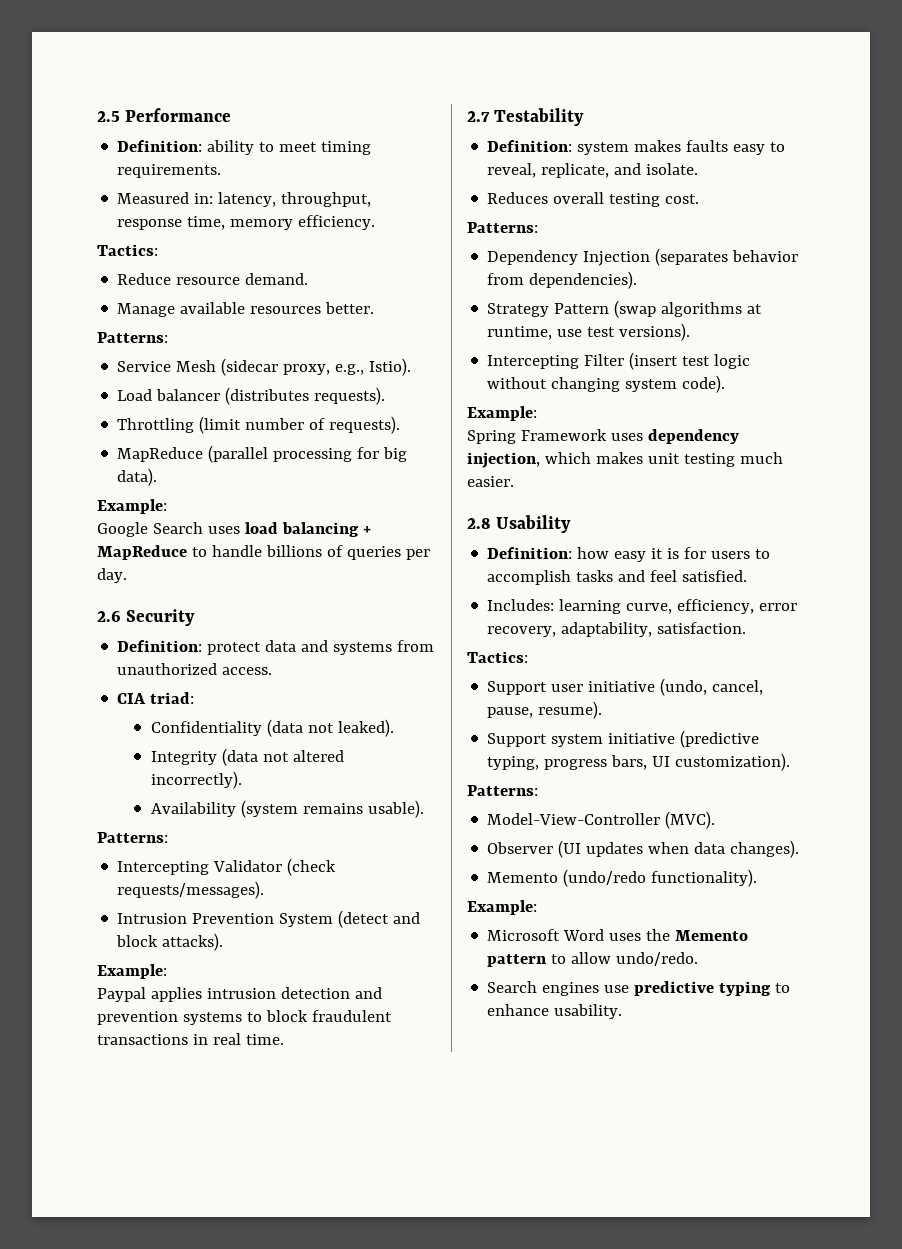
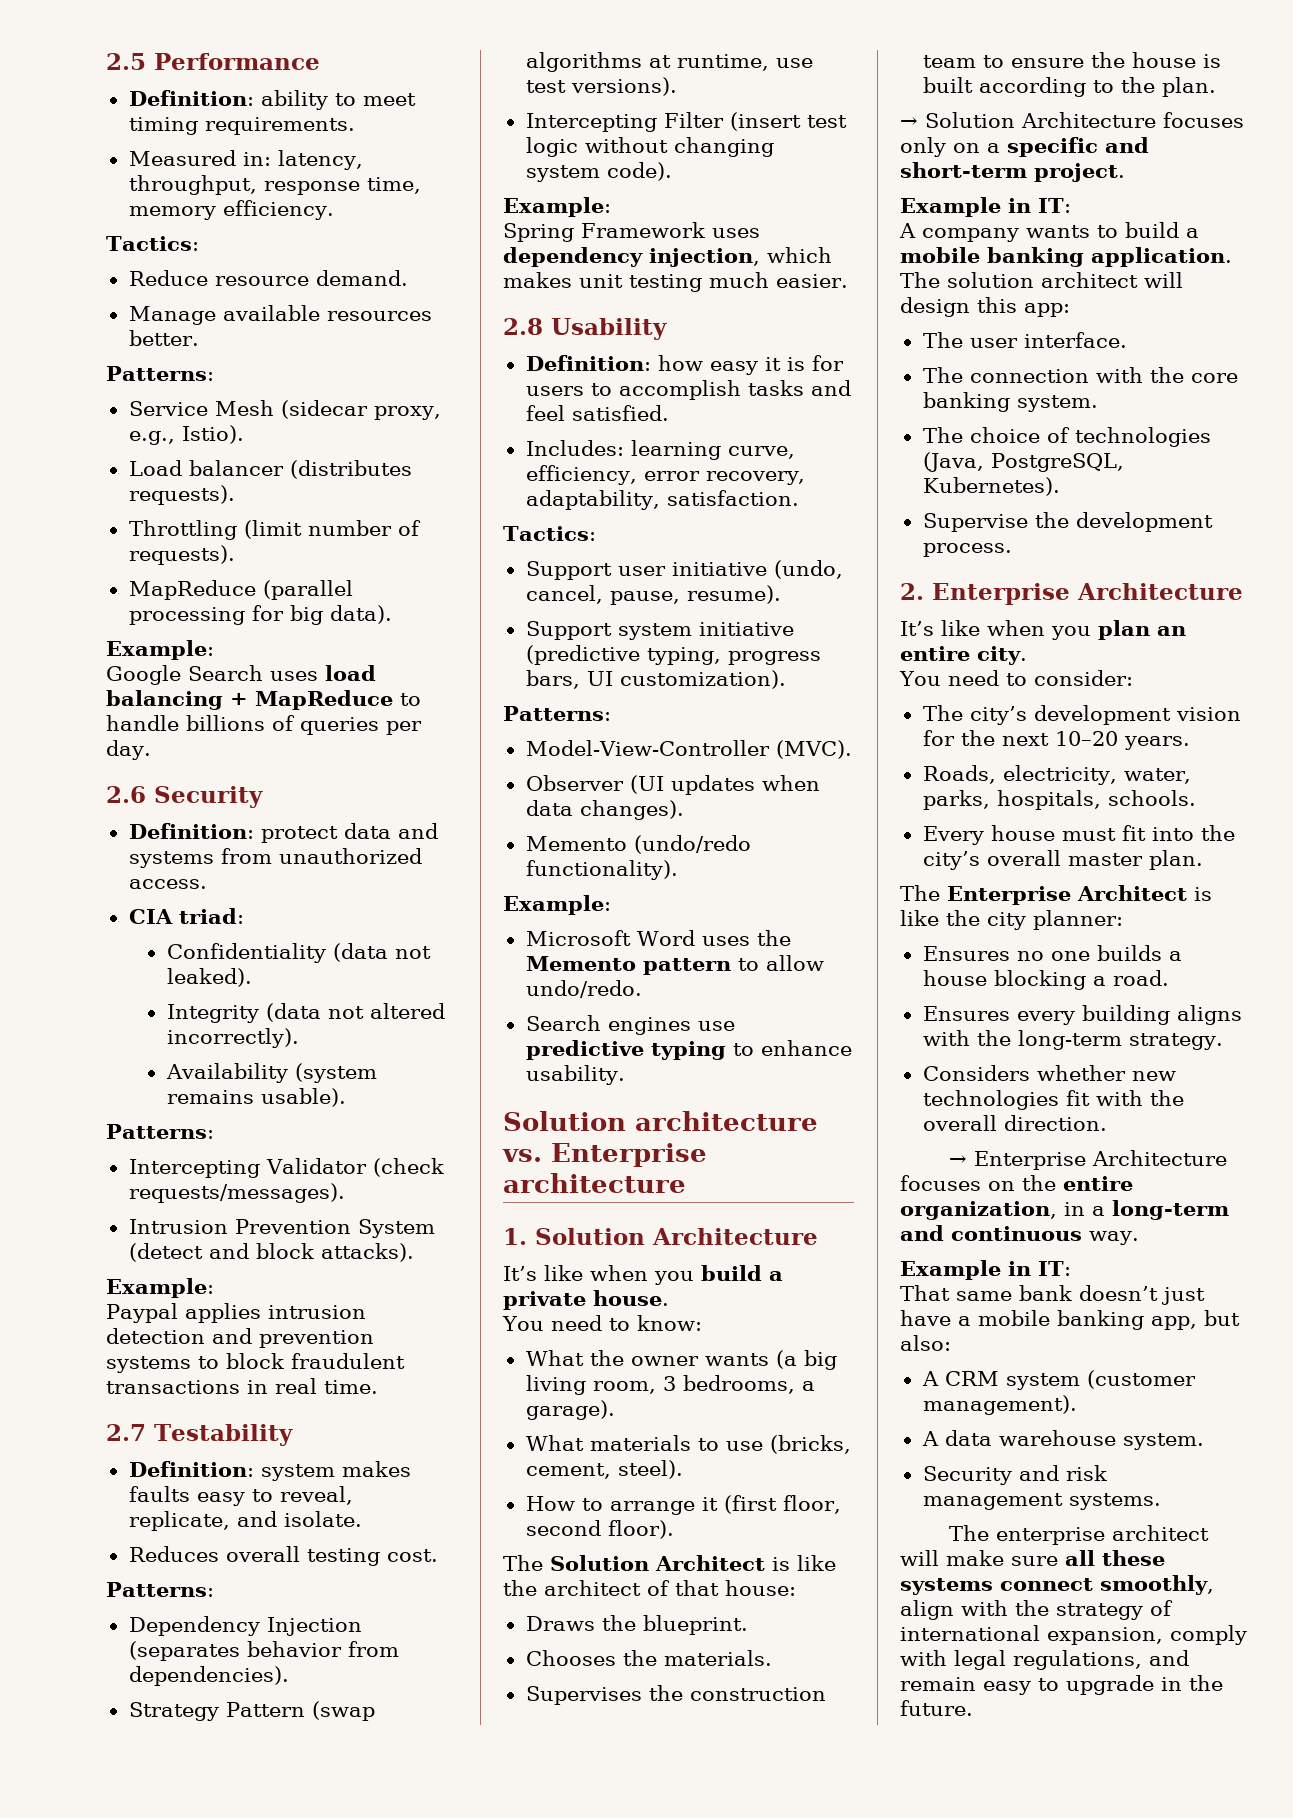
(623, 1011) none -> [503,1111,818,1131] [502,1143,707,1167] [503,1173,686,1193] [503,1228,818,1245] [503,1265,783,1285] [503,1290,669,1310] [502,1315,702,1331] [525,1350,837,1370] [525,1375,815,1395] [525,1400,615,1420] [525,1435,851,1454] [525,1460,683,1479] [525,1495,841,1515] [525,1520,674,1539] [503,1555,836,1571] [503,1580,796,1596] [525,1615,748,1635] [525,1650,772,1666] [525,1685,826,1705] [922,52,1221,68] [922,77,1216,97] [900,112,1244,128] [900,137,1149,157] [900,162,1125,182] [900,197,1071,217] [899,222,1199,242] [900,247,1232,267] [900,272,1183,288] [900,297,1070,317] [922,332,1127,348] [922,367,1238,383] [922,392,1098,412] [922,427,1211,447] [922,452,1124,472] [922,477,1060,496] [922,512,1213,532] [922,543,1012,557] [900,583,1243,605] [900,620,1186,640] [900,646,1027,665] [899,670,1133,686] [922,705,1241,725] [922,730,1190,750] [922,765,1192,785] [922,790,1196,810] [922,825,1235,845] [922,850,1203,870] [900,885,1212,905] [900,910,1123,930] [922,945,1182,961] [922,970,1169,990] [922,1005,1242,1025] [922,1030,1223,1050] [922,1065,1176,1081] [922,1090,1184,1110] [922,1115,1107,1131] [948,1150,1227,1170] [900,1175,1133,1191] [900,1200,1229,1220] [900,1225,1139,1245] [900,1260,1071,1280] [900,1285,1205,1305] [900,1310,1240,1330] [900,1335,951,1351] [921,1370,1196,1390] [922,1395,1077,1415] [921,1430,1204,1450] [922,1465,1107,1485] [922,1493,1161,1510] [948,1525,1209,1545] [900,1550,1165,1566] [900,1575,1214,1595] [900,1600,1173,1620] [900,1625,1247,1645] [900,1650,1189,1670] [900,1675,1223,1695] [900,1700,973,1716] // Solution architecture vs. Enterprise architecture // 1. Solution Architecture // It’s like when you build a private house. // You need to know: // What the owner wants (a big living room, 3 bedrooms, a garage). // What materials to use (bricks, cement, steel). // How to arrange it (first floor, second floor). // The Solution Architect is like the architect of that house: // Draws the blueprint. // Chooses the materials. // Supervises the construction team to ensure the house is built according to the plan. // → Solution Architecture focuses only on a specific and short-term project. // Example in IT: // A company wants to build a mobile banking application. The solution architect will design this app: // The user interface. // The connection with the core banking system. // The choice of technologies (Java, PostgreSQL, Kubernetes). // Supervise the development process. // 2. Enterprise Architecture // It’s like when you plan an entire city. // You need to consider: // The city’s development vision for the next 10–20 years. // Roads, electricity, water, parks, hospitals, schools. // Every house must fit into the city’s overall master plan. // The Enterprise Architect is like the city planner: // Ensures no one builds a house blocking a road. // Ensures every building aligns with the long-term strategy. // Considers whether new technologies fit with the overall direction. // → Enterprise Architecture focuses on the entire organization, in a long-term and continuous way. // Example in IT: // That same bank doesn’t just have a mobile banking app, but also: // A CRM system (customer management). // A data warehouse system. // Security and risk management systems. // The enterprise architect will make sure all these systems connect smoothly, align with the strategy of international expansion, comply with legal regulations, and remain easy to upgrade in the future.

